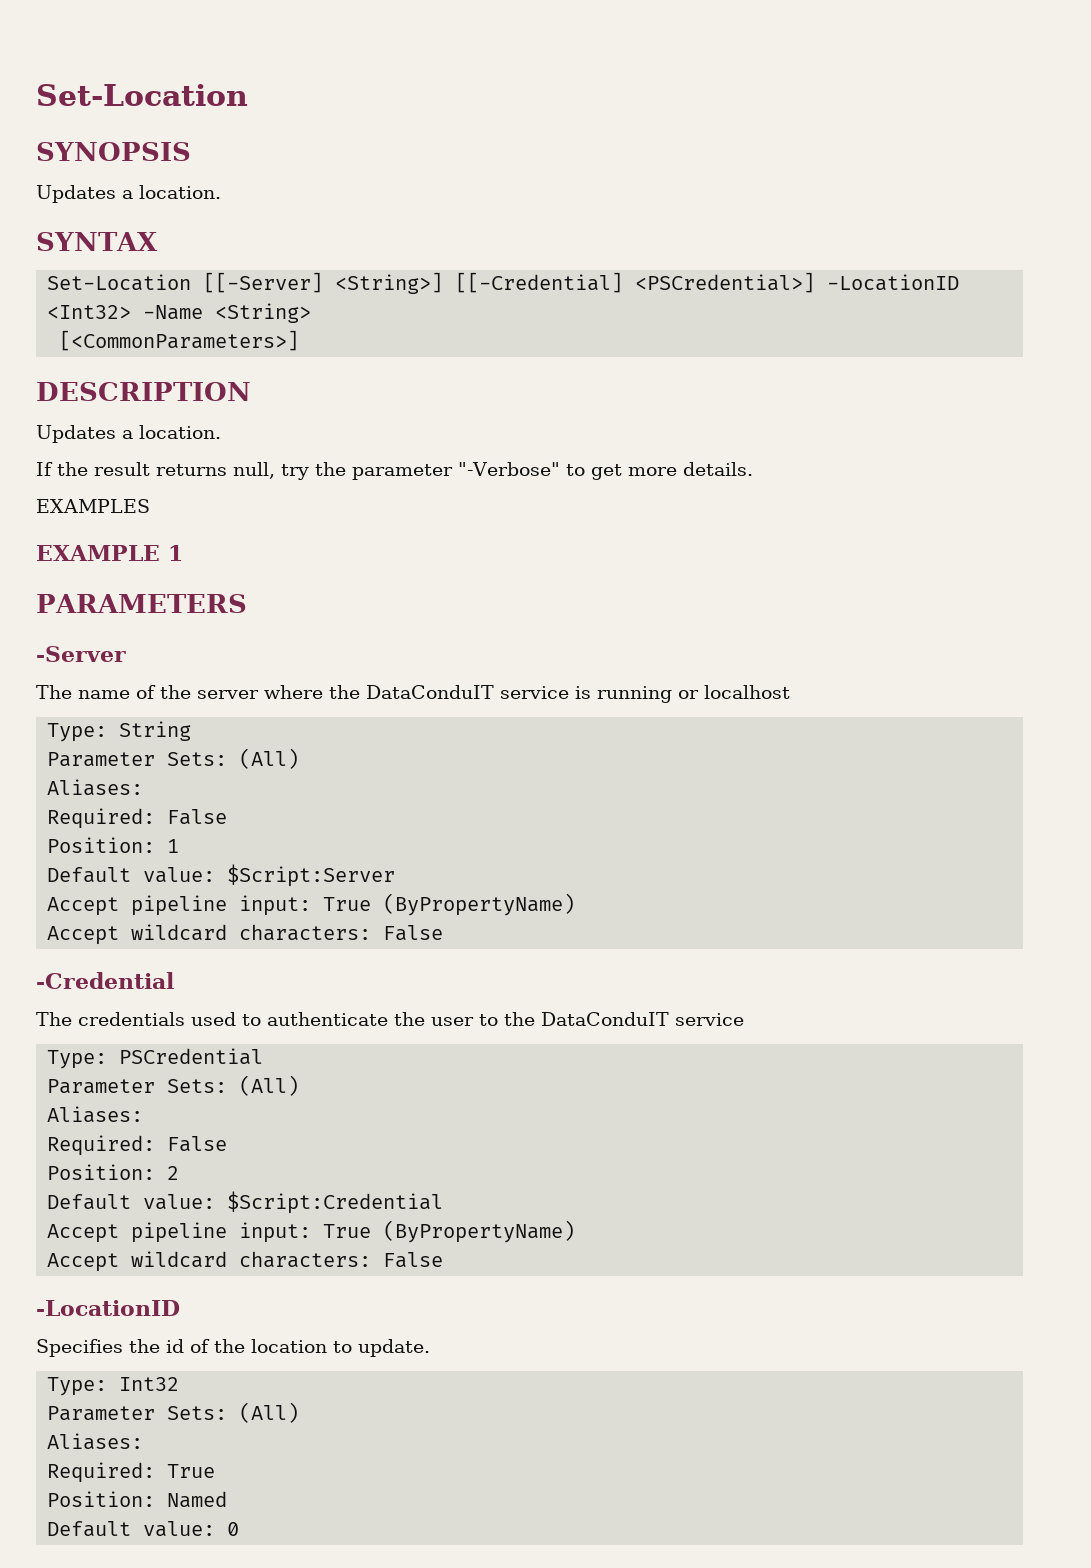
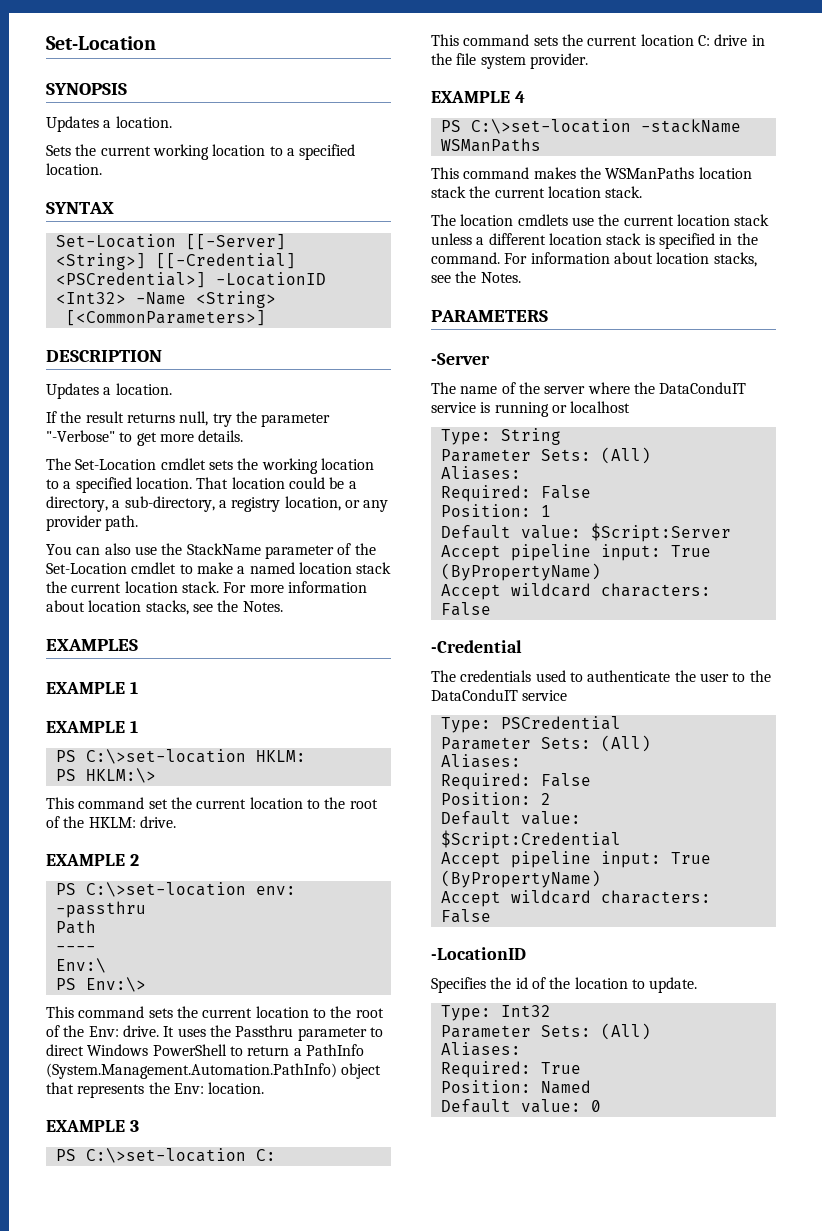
(221, 192) none -> [46,144,356,160] [46,163,102,175] // Sets the current working location to a specified location.
[36,499,150,513] [36,545,183,561] EXAMPLES // EXAMPLE 1 -> [46,458,374,474] [46,477,357,493] [46,496,389,512] [46,515,139,531] [46,543,376,559] [46,562,392,574] [46,581,367,593] [46,600,283,615] [46,639,138,651] [46,681,138,694] [46,720,138,733] [55,749,306,764] [55,768,156,783] [46,797,378,809] [46,816,176,828] [46,854,139,866] [55,882,296,897] [55,901,146,918] [55,920,96,934] [55,946,96,952] [55,958,106,973] [55,977,146,992] [46,1006,384,1018] [46,1025,383,1041] [46,1044,364,1056] [46,1063,382,1079] [46,1082,265,1098] [46,1120,139,1132] [55,1148,276,1163] [431,34,765,46] [431,53,588,69] [431,91,525,103] [440,119,741,134] [440,138,541,152] [431,167,752,179] [431,186,643,198] [431,214,770,226] [431,233,758,249] [431,252,757,267] [431,271,521,283] The Set-Location cmdlet sets the working location to a specified location. That location could be a directory, a sub-directory, a registry location, or any provider path. // You can also use the StackName parameter of the Set-Location cmdlet to make a named location stack the current location stack. For more information about location stacks, see the Notes. // EXAMPLES // EXAMPLE 1 // EXAMPLE 1 // PS C:\>set-location HKLM: // PS HKLM:\> // This command set the current location to the root of the HKLM: drive. // EXAMPLE 2 // PS C:\>set-location env: -passthru // Path // ---- // Env:\ // PS Env:\> // This command sets the current location to the root of the Env: drive. It uses the Passthru parameter to direct Windows PowerShell to return a PathInfo (System.Management.Automation.PathInfo) object that represents the Env: location. // EXAMPLE 3 // PS C:\>set-location C: // This command sets the current location C: drive in the file system provider. // EXAMPLE 4 // PS C:\>set-location -stackName WSManPaths // This command makes the WSManPaths location stack the current location stack. // The location cmdlets use the current location stack unless a different location stack is specified in the command. For information about location stacks, see the Notes.

